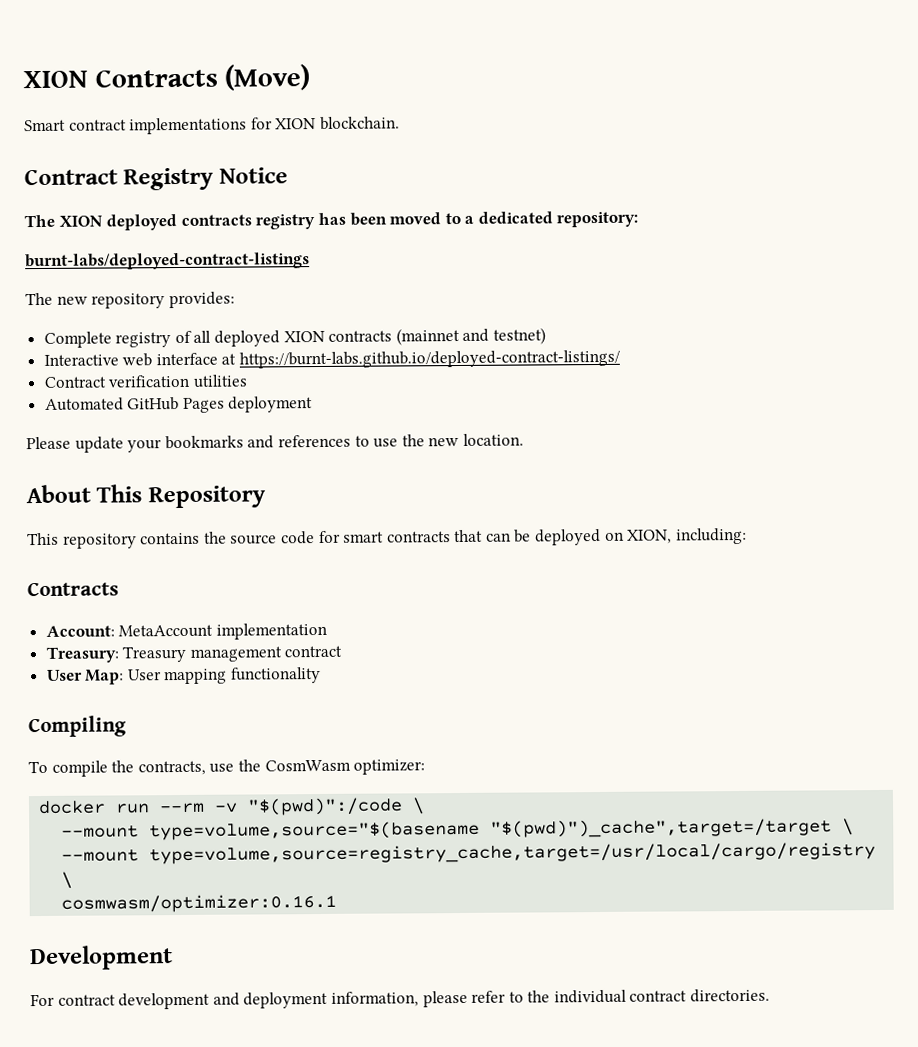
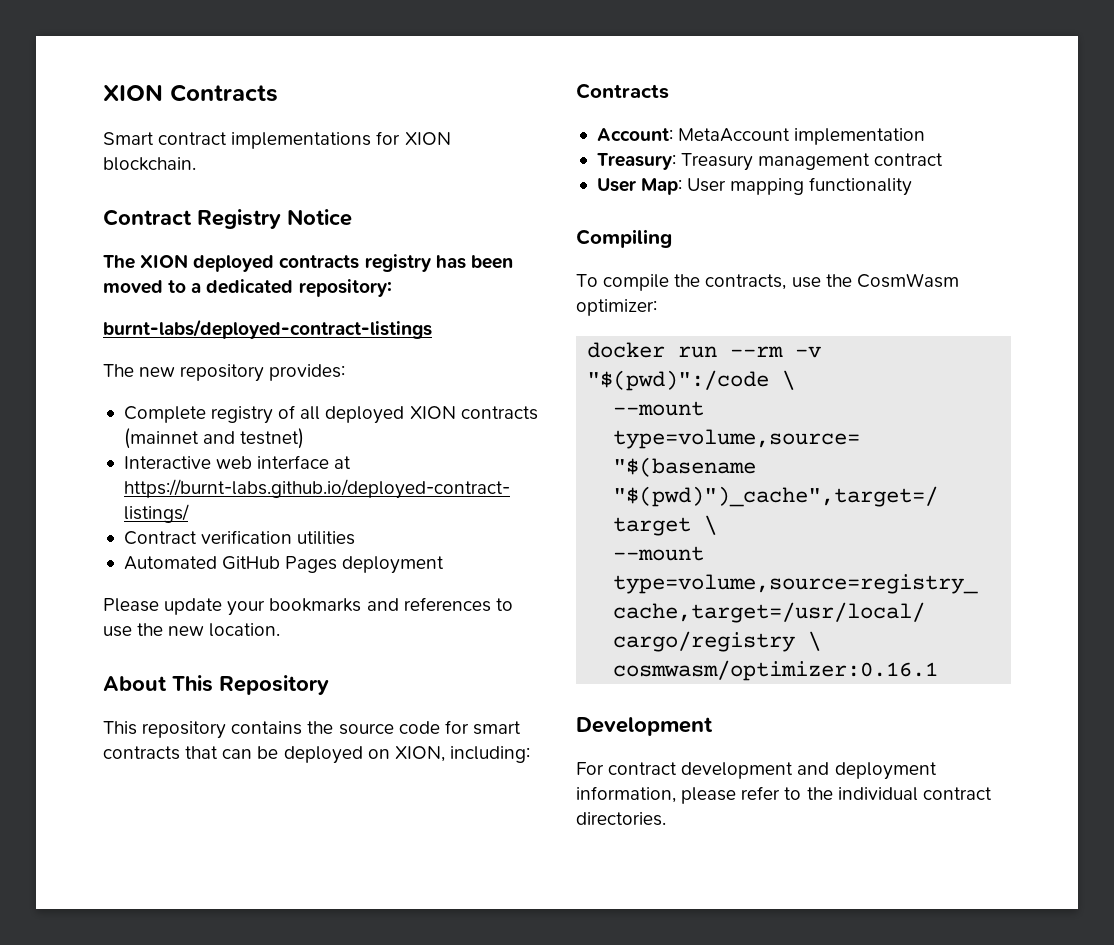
[224,64,311,91] (Move) -> (278, 93) none

